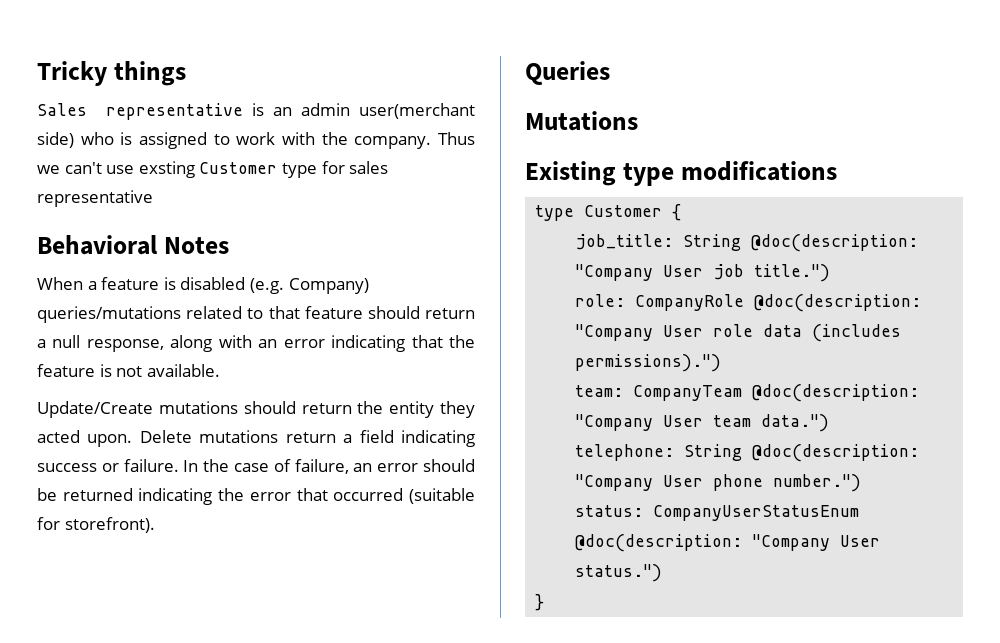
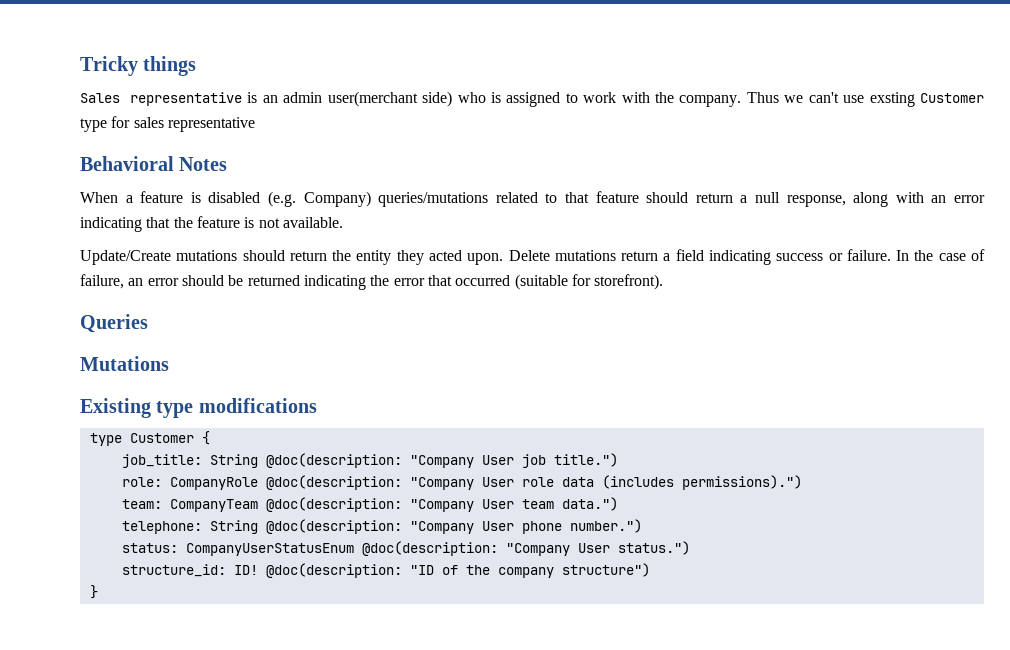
(663, 573) none -> [121,563,650,578] // structure_id: ID! @doc(description: "ID of the company structure")

